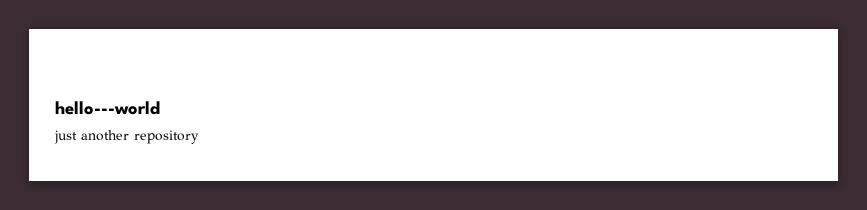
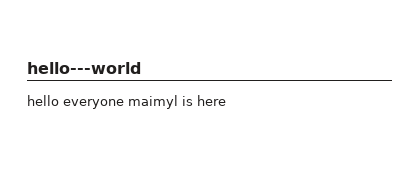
[54,130,199,144] just another repository -> [27,95,226,109] hello everyone maimyl is here

